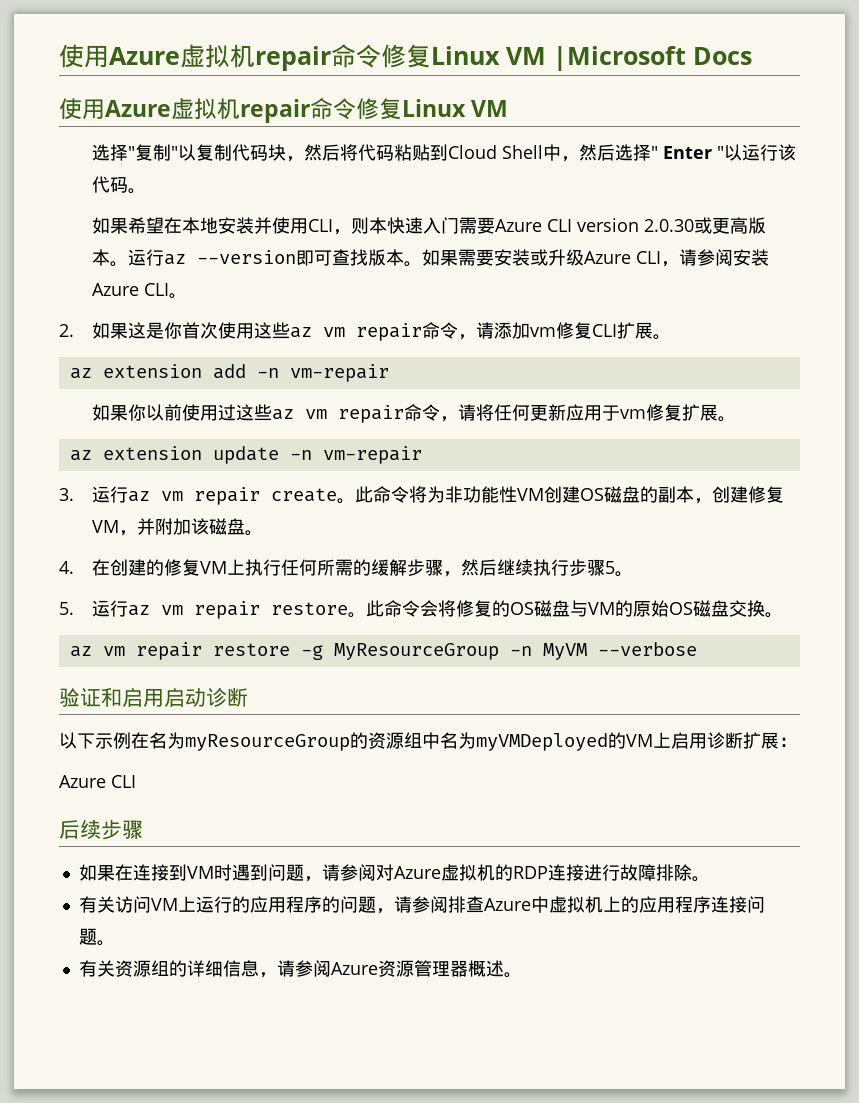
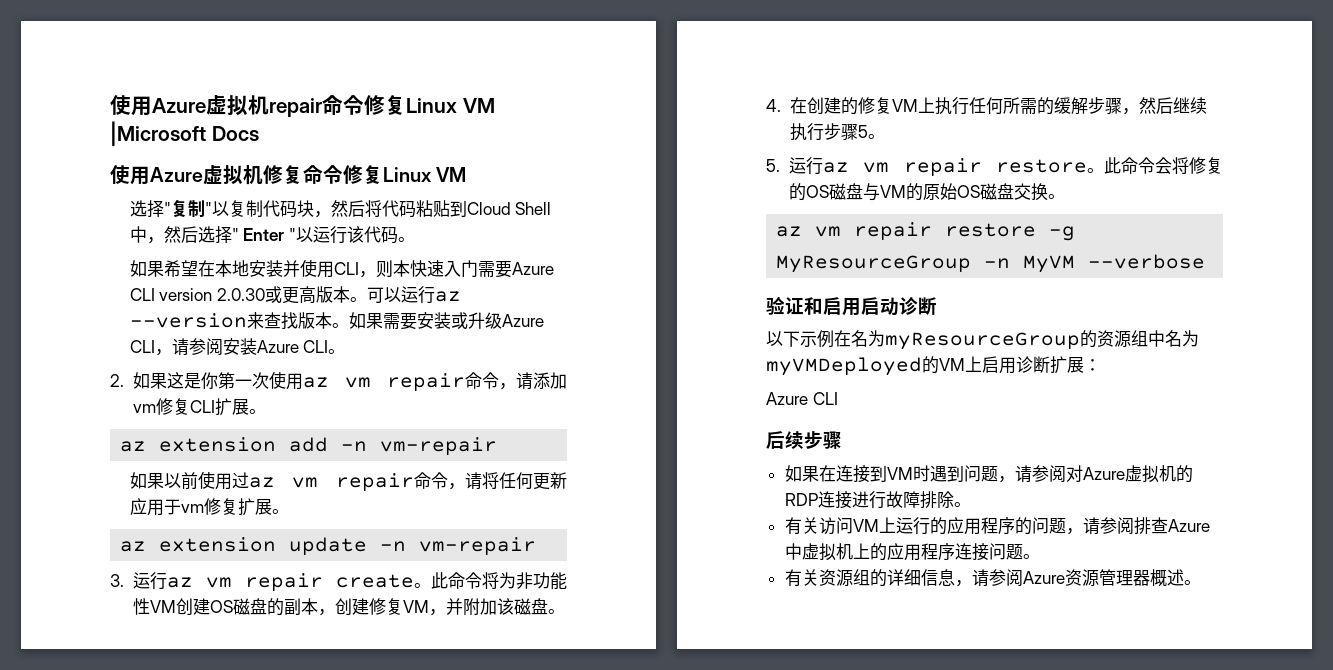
[240,99,310,123] repair -> [263,165,303,184] 修复
(129, 264) none -> [367,287,402,303] 可以
[296,250,333,266] 即可 -> [246,312,264,329] 来
[182,322,291,339] 首次使用这些 -> [217,371,303,390] 第一次使用
[128,404,147,421] 你 -> (164, 481) none
[236,404,273,421] 这些 -> (249, 480) none

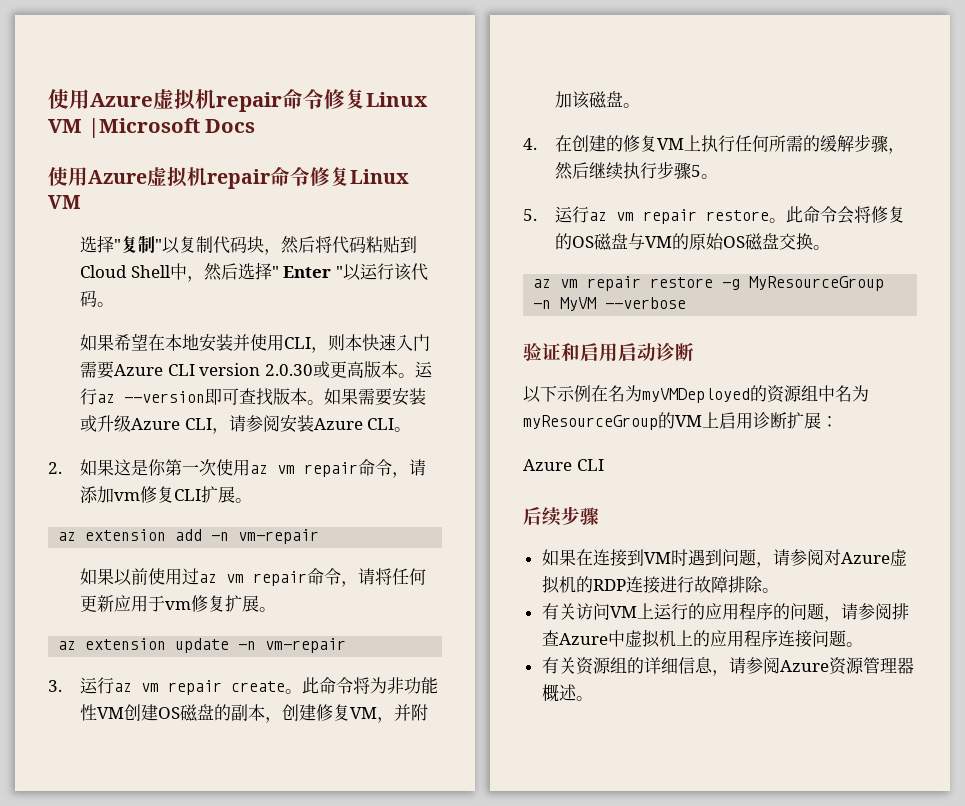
[263,165,303,184] 修复 -> [207,169,270,189] repair
[367,287,402,303] 可以 -> (415, 375) none
[246,312,264,329] 来 -> [205,388,240,405] 即可
[885,332,1080,350] myResourceGroup -> [642,388,750,403] myVMDeployed
[766,357,922,376] myVMDeployed -> [523,415,658,430] myResourceGroup

